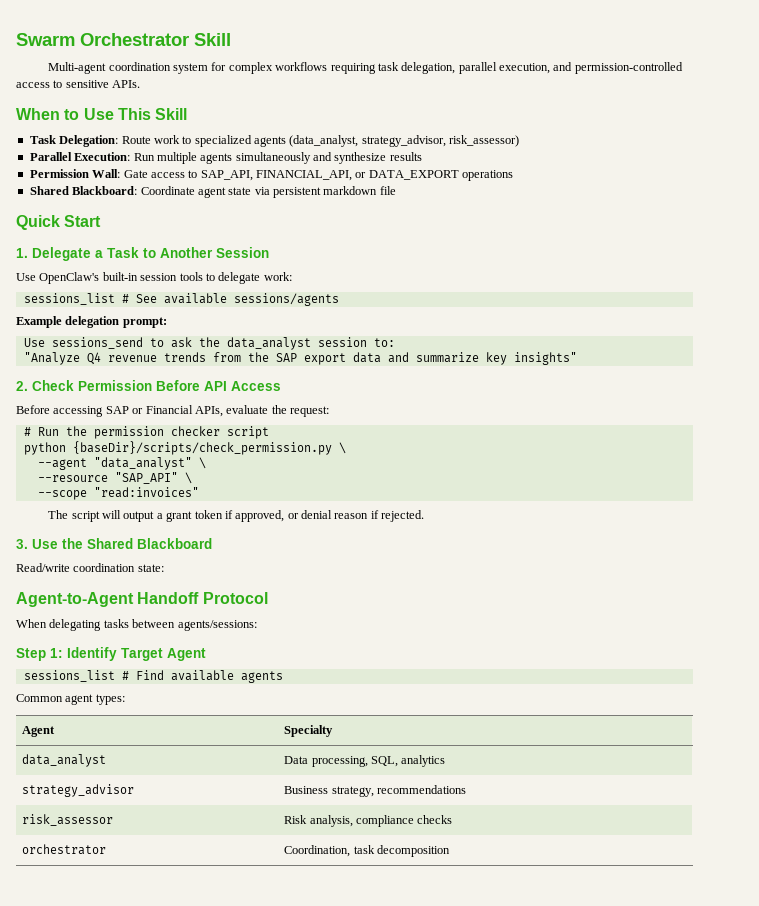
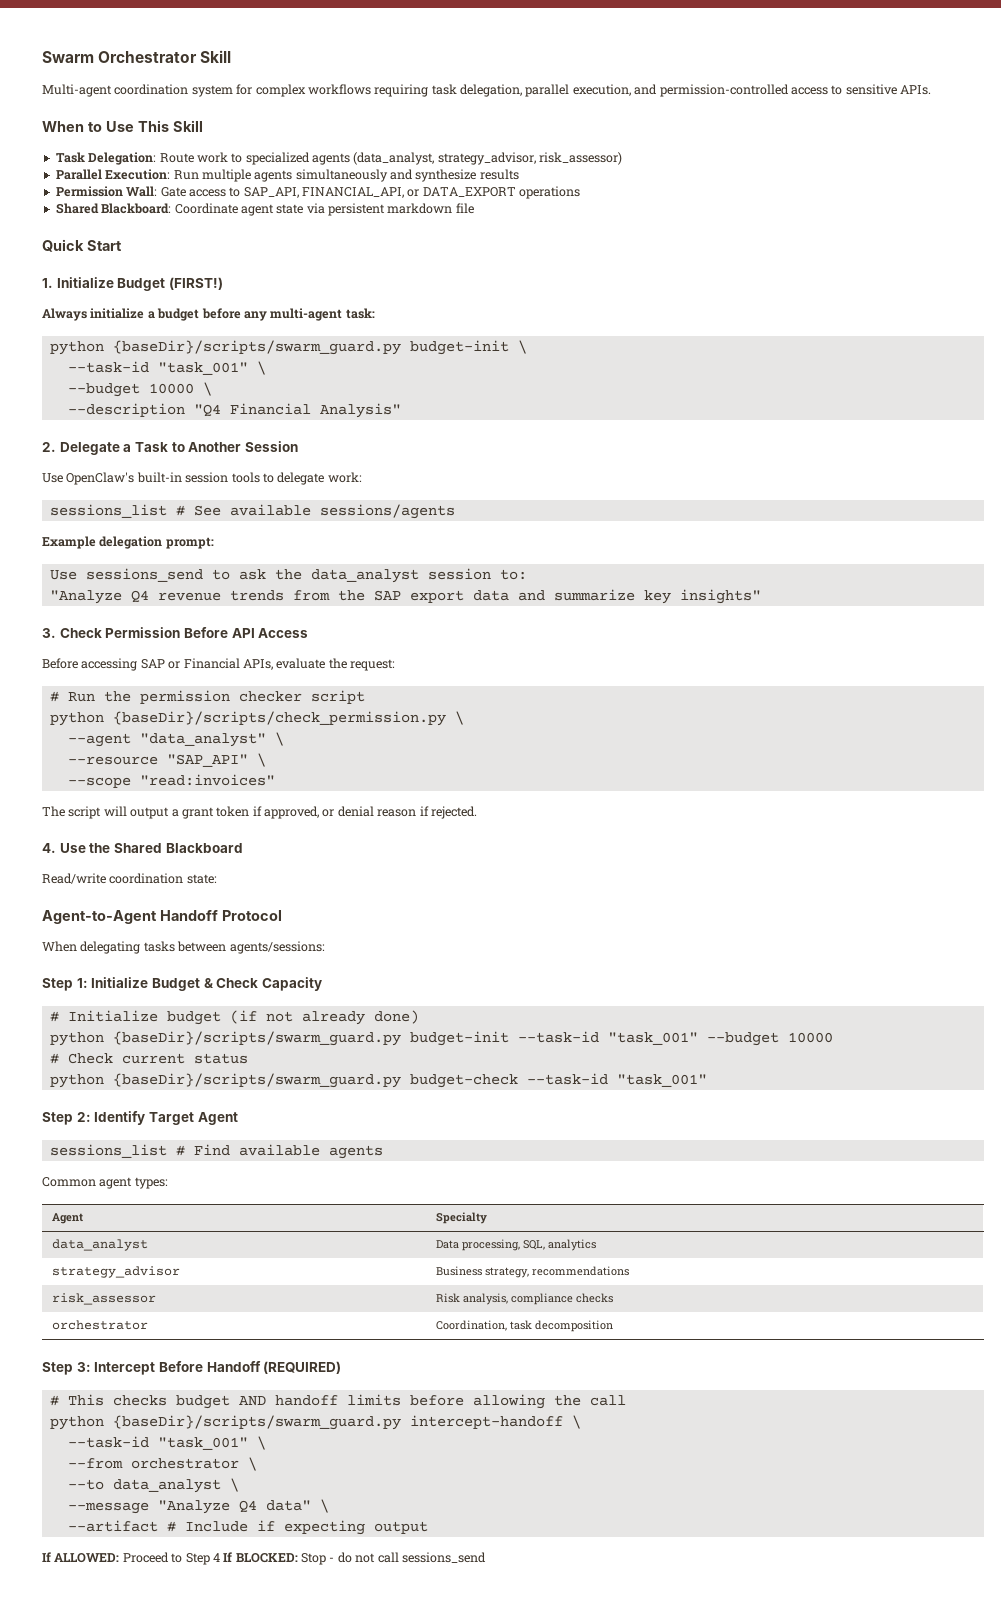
(28, 253) none -> [56,277,223,291] [42,308,375,321] [49,340,527,355] [67,361,266,375] [67,382,212,397] [67,403,401,418] [42,442,56,452] Initialize Budget (FIRST!) // Always initialize a budget before any multi-agent task: // python {baseDir}/scripts/swarm_guard.py budget-init \ // --task-id "task_001" \ // --budget 10000 \ // --description "Q4 Financial Analysis" // 2.
[16,381,28,391] 2. -> [42,628,56,638] 3.
[16,539,28,549] 3. -> [42,843,56,853] 4.
(63, 653) none -> [91,977,322,991] [49,1010,419,1025] [49,1031,833,1046] [49,1053,248,1064] [49,1073,707,1088] [42,1112,91,1125] Initialize Budget & Check Capacity // # Initialize budget (if not already done) // python {baseDir}/scripts/swarm_guard.py budget-init --task-id "task_001" --budget 10000 // # Check current status // python {baseDir}/scripts/swarm_guard.py budget-check --task-id "task_001" // Step 2:
(451, 851) none -> [42,1361,342,1375] [49,1394,626,1409] [49,1415,581,1430] [67,1436,266,1450] [67,1457,257,1471] [67,1478,239,1493] [67,1499,329,1514] [67,1520,428,1535] [42,1552,486,1565] // Step 3: Intercept Before Handoff (REQUIRED) // # This checks budget AND handoff limits before allowing the call // python {baseDir}/scripts/swarm_guard.py intercept-handoff \ // --task-id "task_001" \ // --from orchestrator \ // --to data_analyst \ // --message "Analyze Q4 data" \ // --artifact # Include if expecting output // If ALLOWED: Proceed to Step 4 If BLOCKED: Stop - do not call sessions_send

